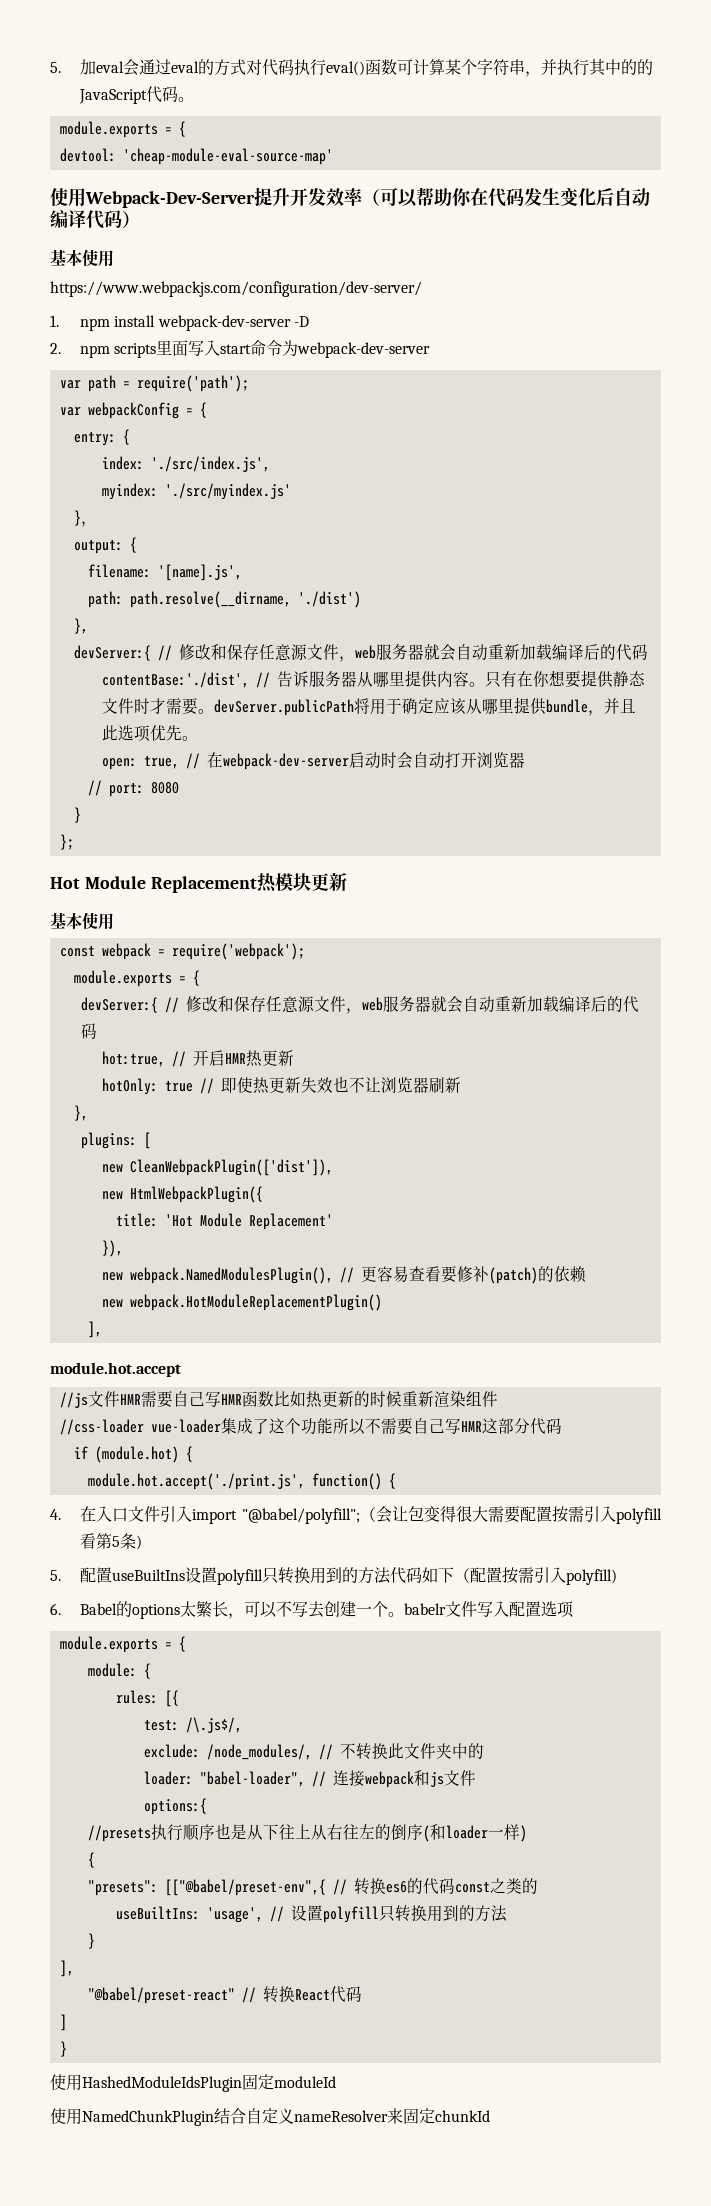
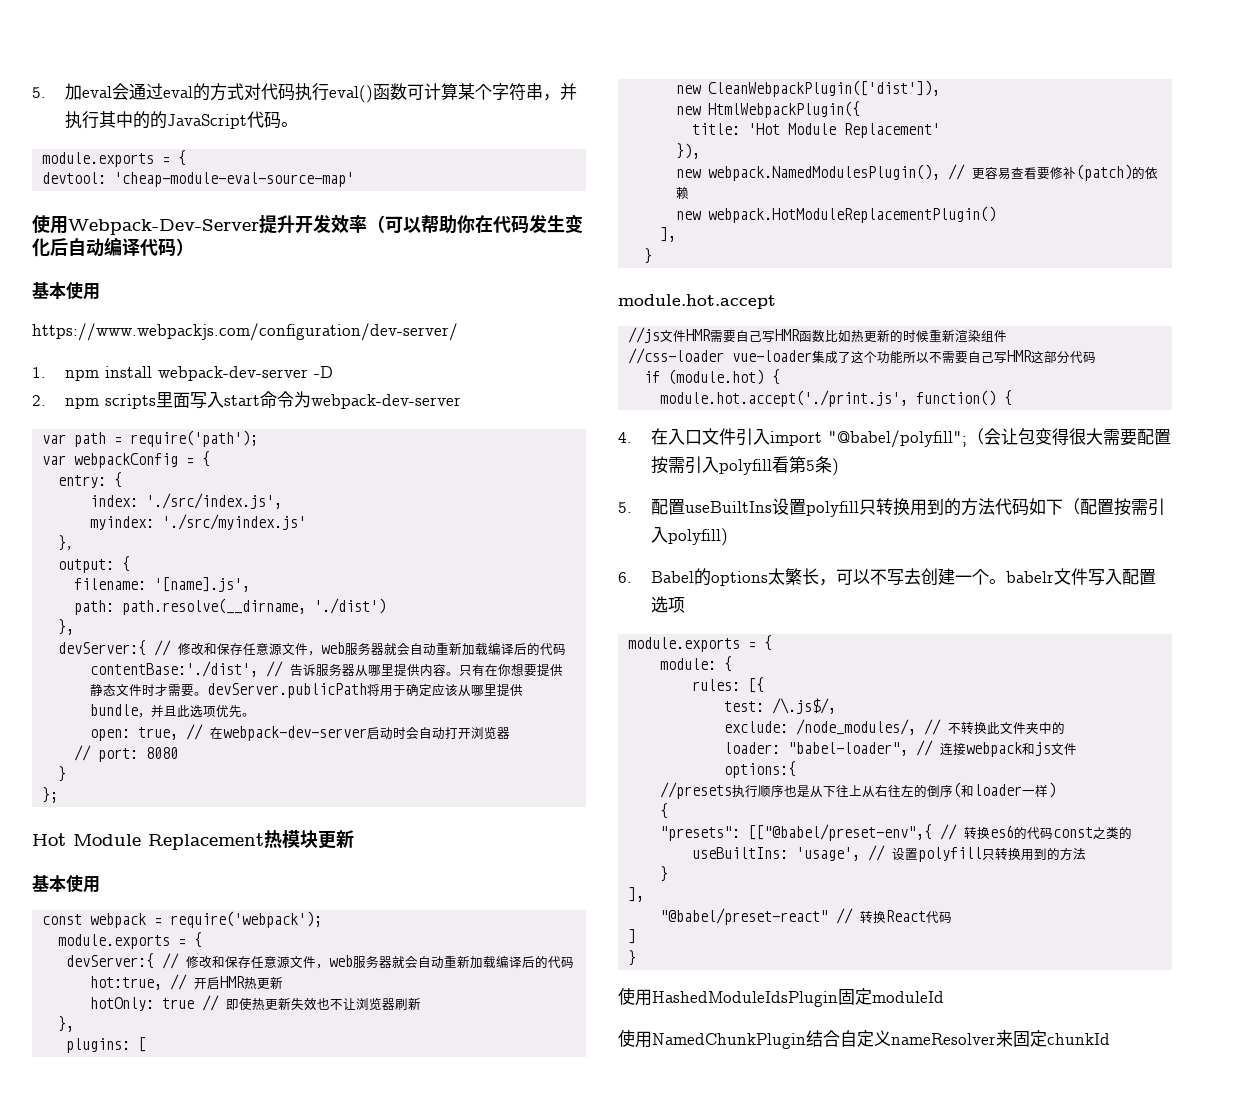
(102, 1329) none -> [644,248,653,264] // }

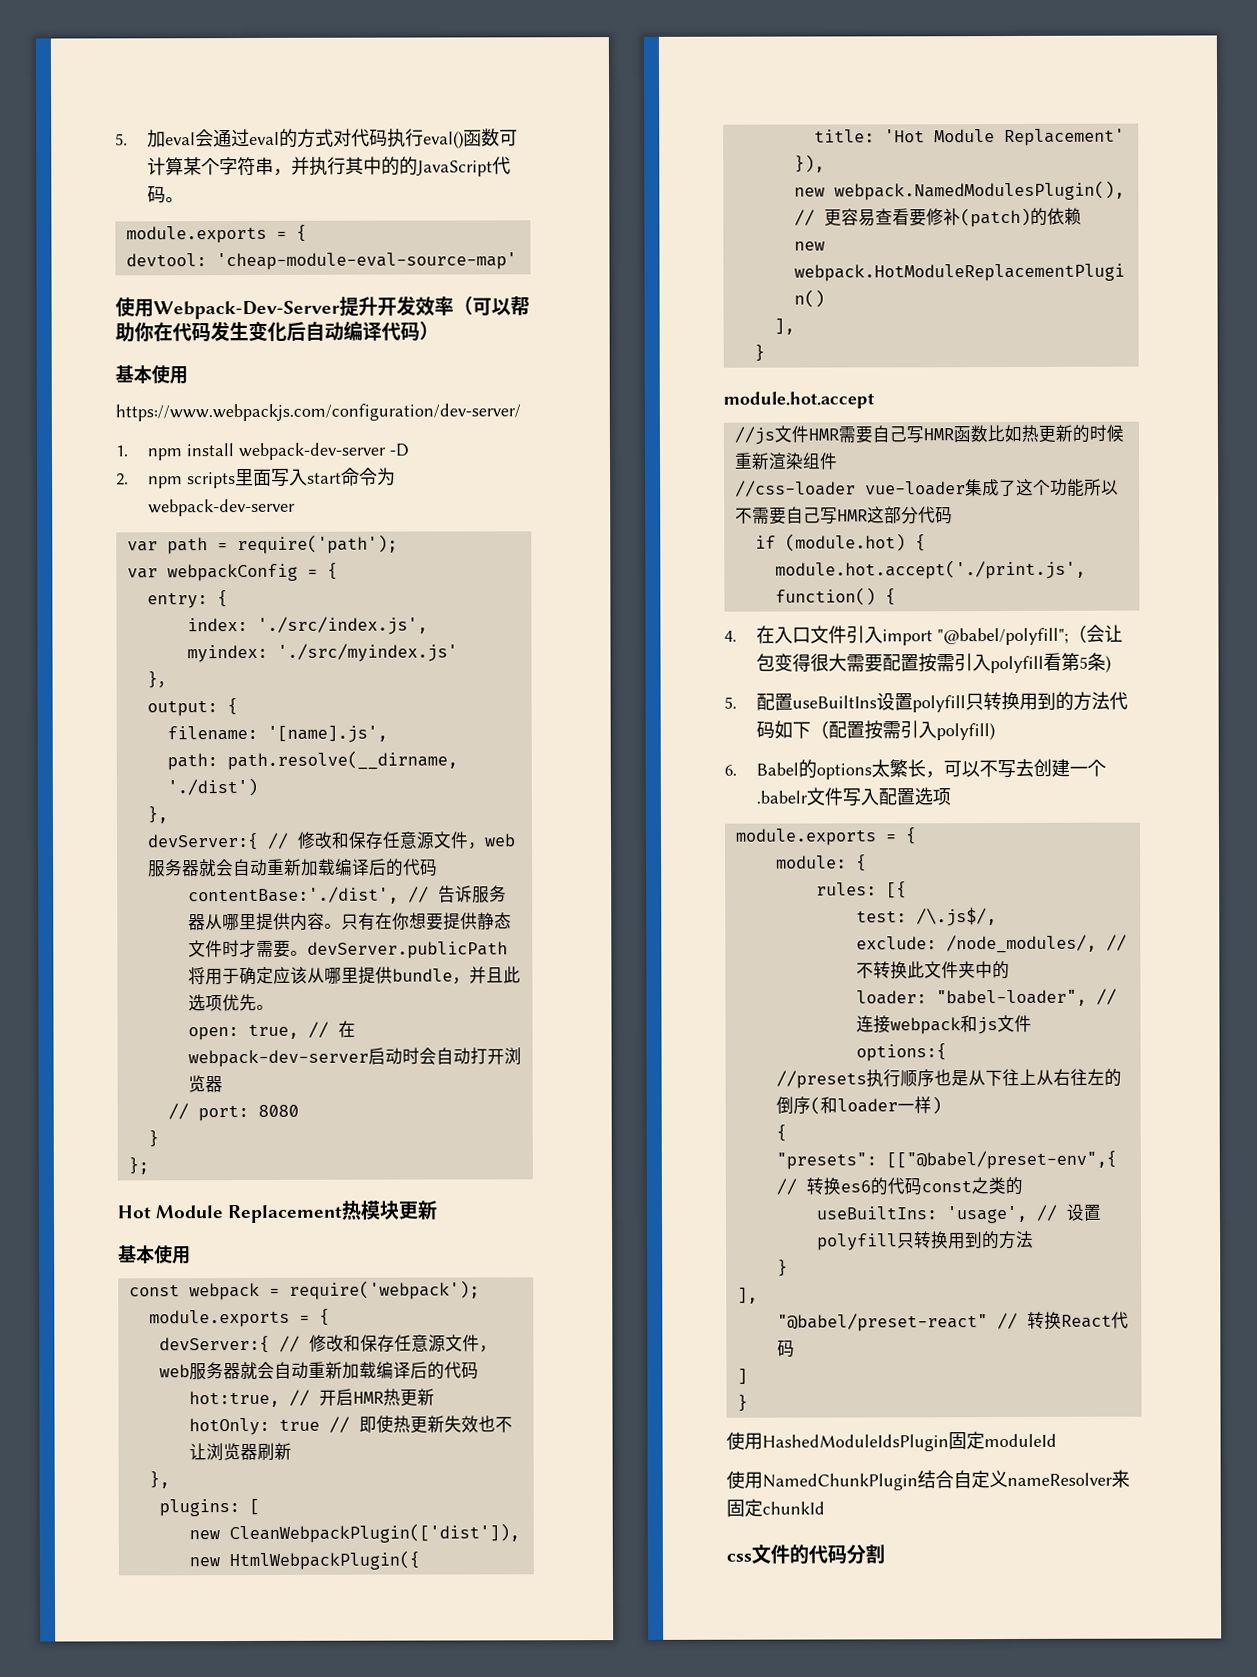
[988,571,1054,584] 。babelr -> [756,790,809,804] .babelr
(1110, 1039) none -> [726,1544,885,1565] // css文件的代码分割

